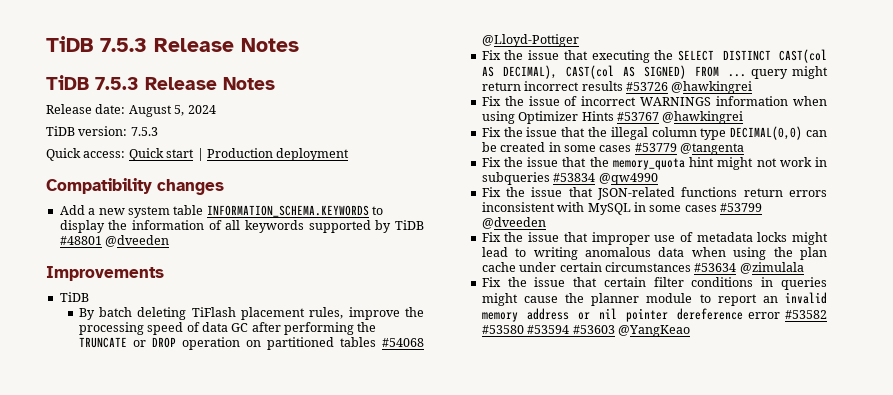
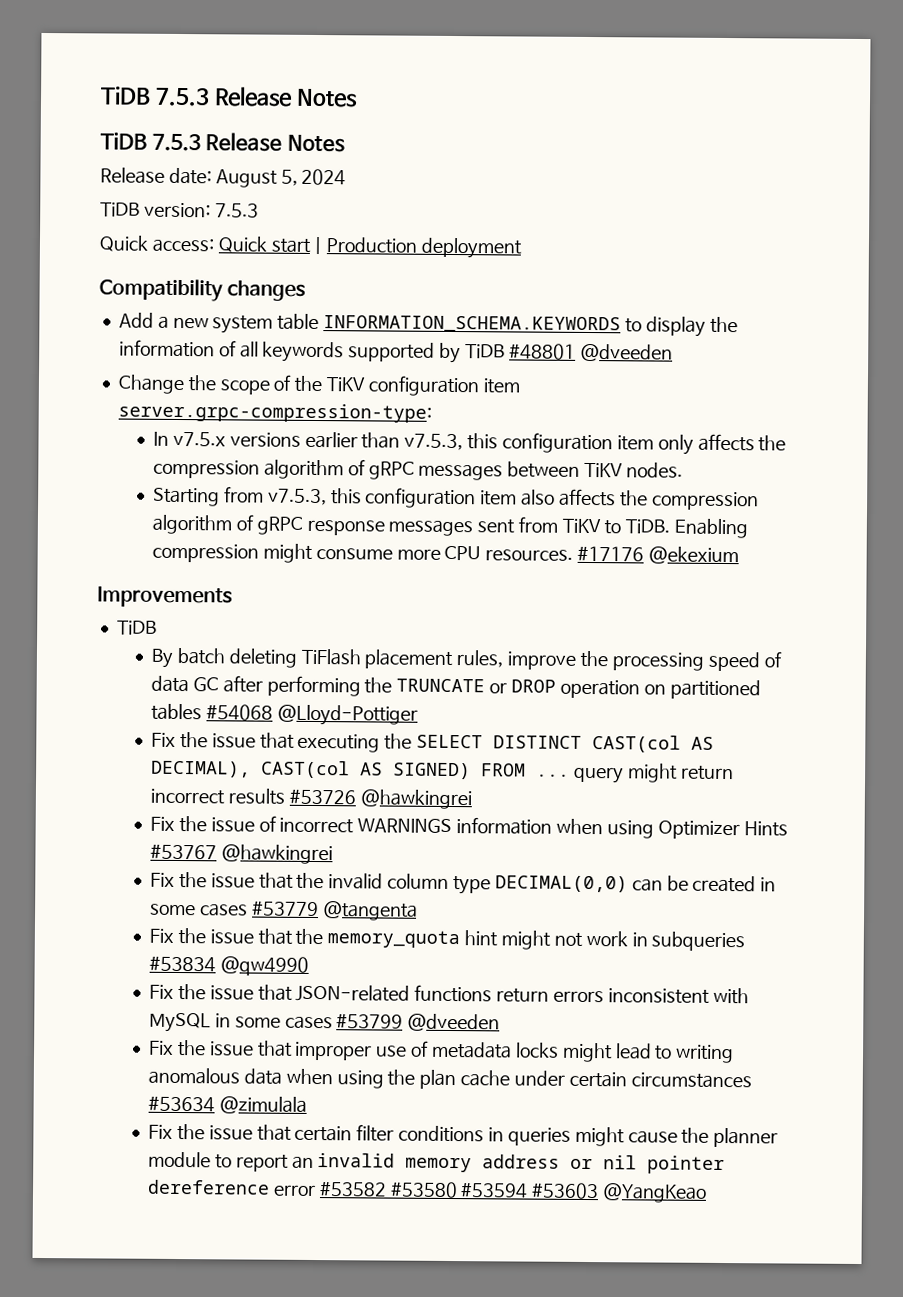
(170, 241) none -> [117,374,520,397] [117,402,432,423] [152,431,787,455] [152,459,683,481] [152,486,759,511] [151,514,748,539] [151,543,739,565] // Change the scope of the TiKV configuration item server.grpc-compression-type: // In v7.5.x versions earlier than v7.5.3, this configuration item only affects the compression algorithm of gRPC messages between TiKV nodes. // Starting from v7.5.3, this configuration item also affects the compression algorithm of gRPC response messages sent from TiKV to TiDB. Enabling compression might consume more CPU resources. #17176 @ekexium
[610,127,648,140] illegal -> [328,873,384,890] invalid

